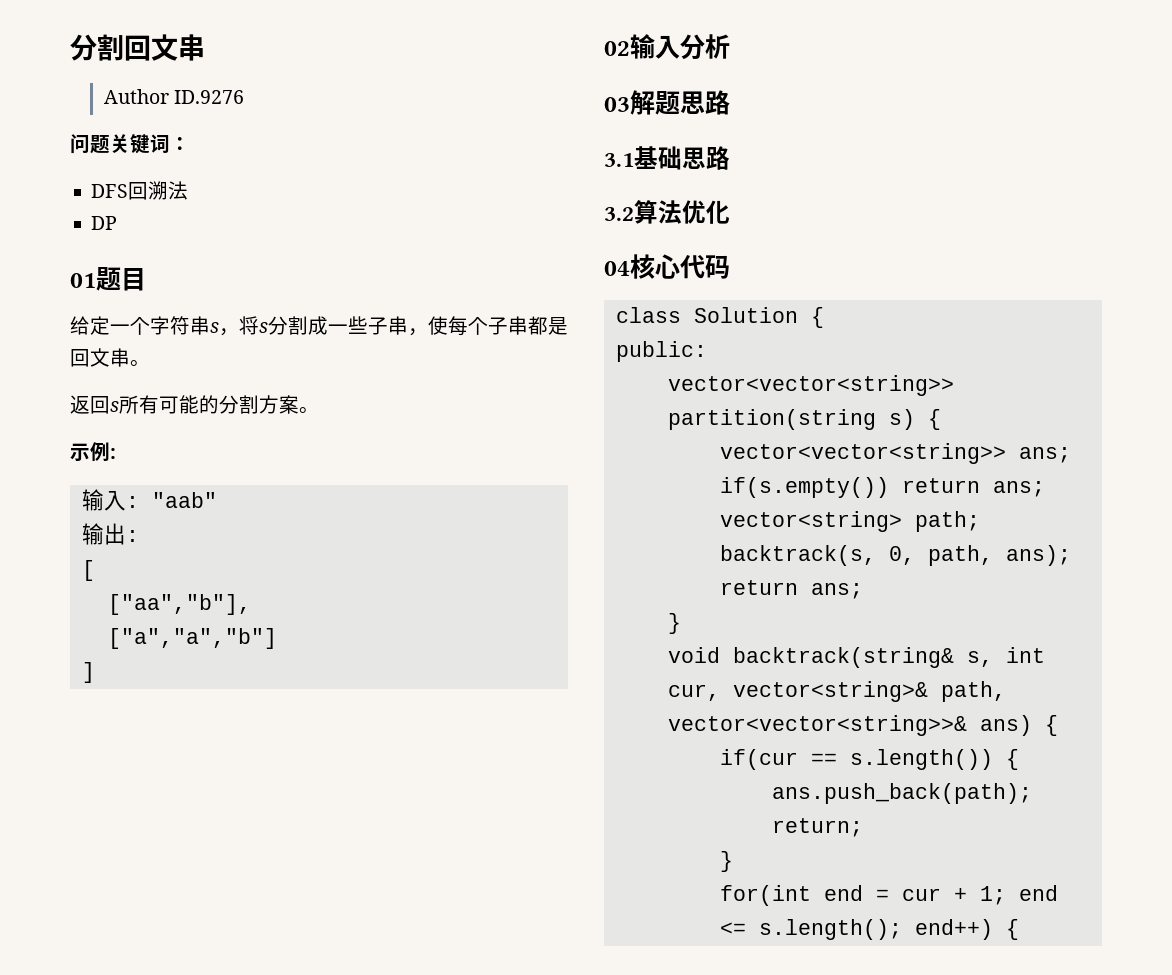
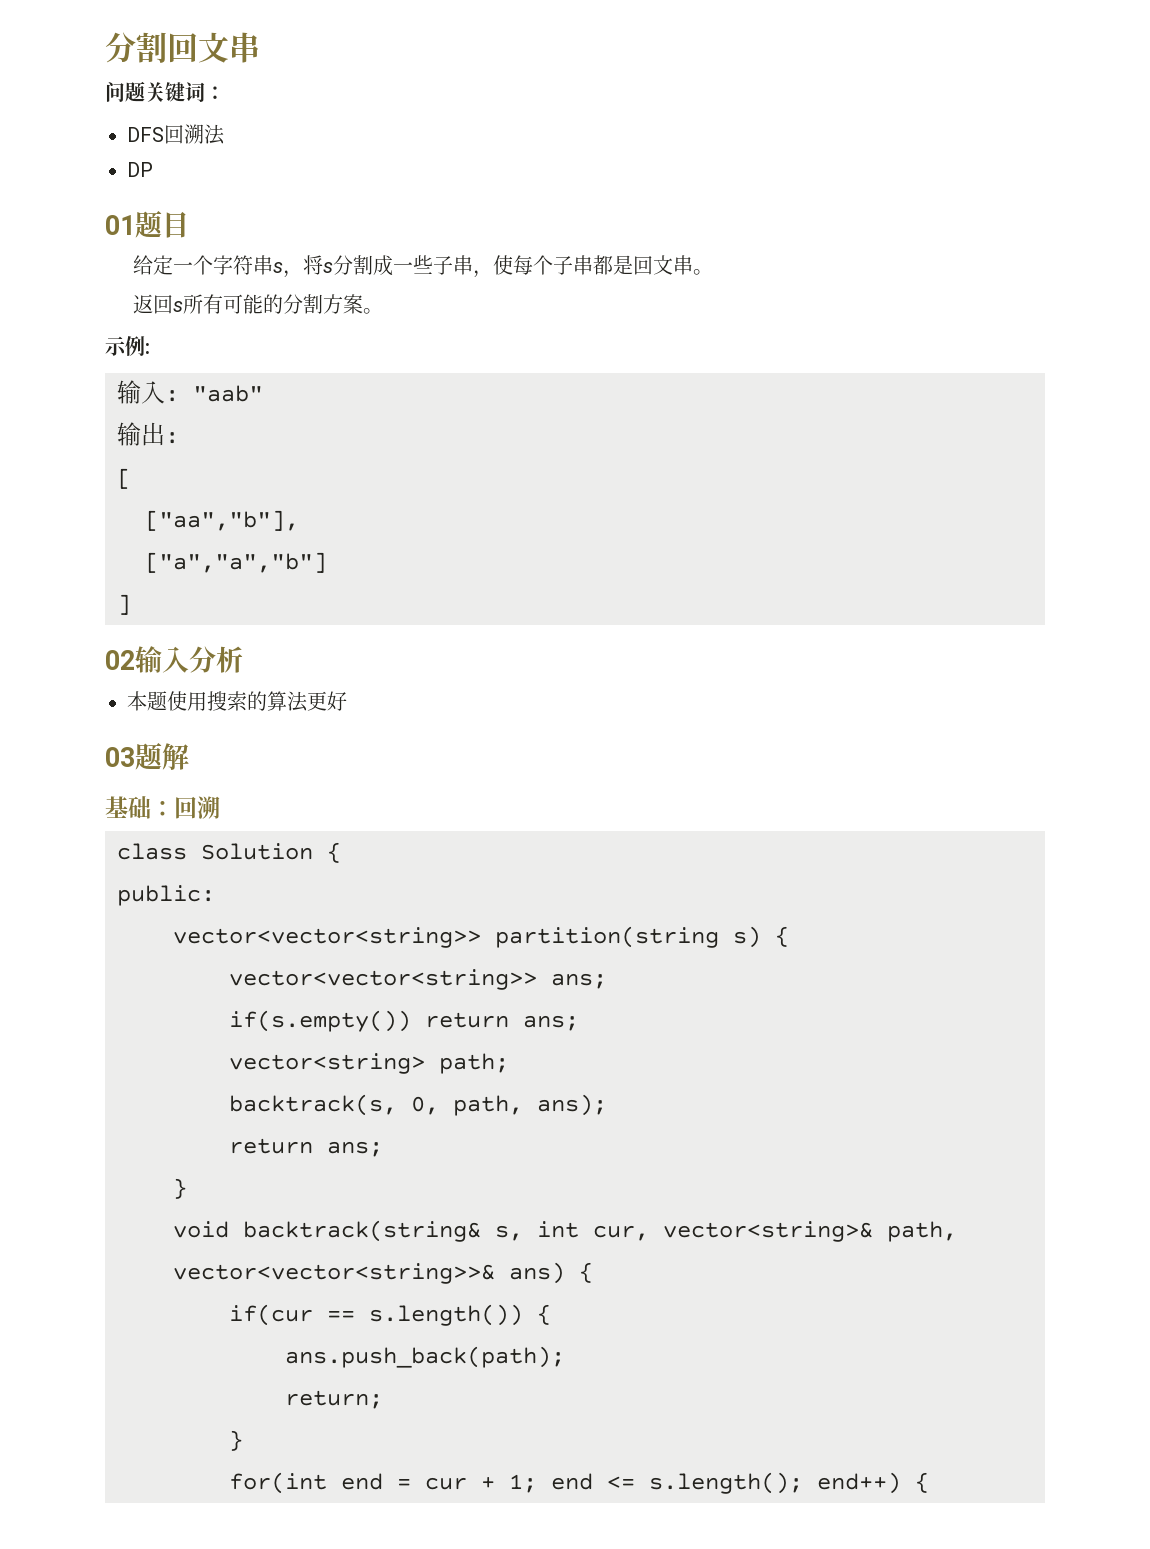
[104,89,245,104] // Author ID.9276 -> (260, 47) none
(730, 46) none -> [127,691,347,712] // 本题使用搜索的算法更好
(630, 104) none -> [135,742,162,770] 题
[655,90,730,115] [604,146,730,170] [604,200,730,224] [604,254,730,279] 题思路 // 3.1基础思路 // 3.2算法优化 // 04核心代码 -> [105,796,220,819] // 基础：回溯

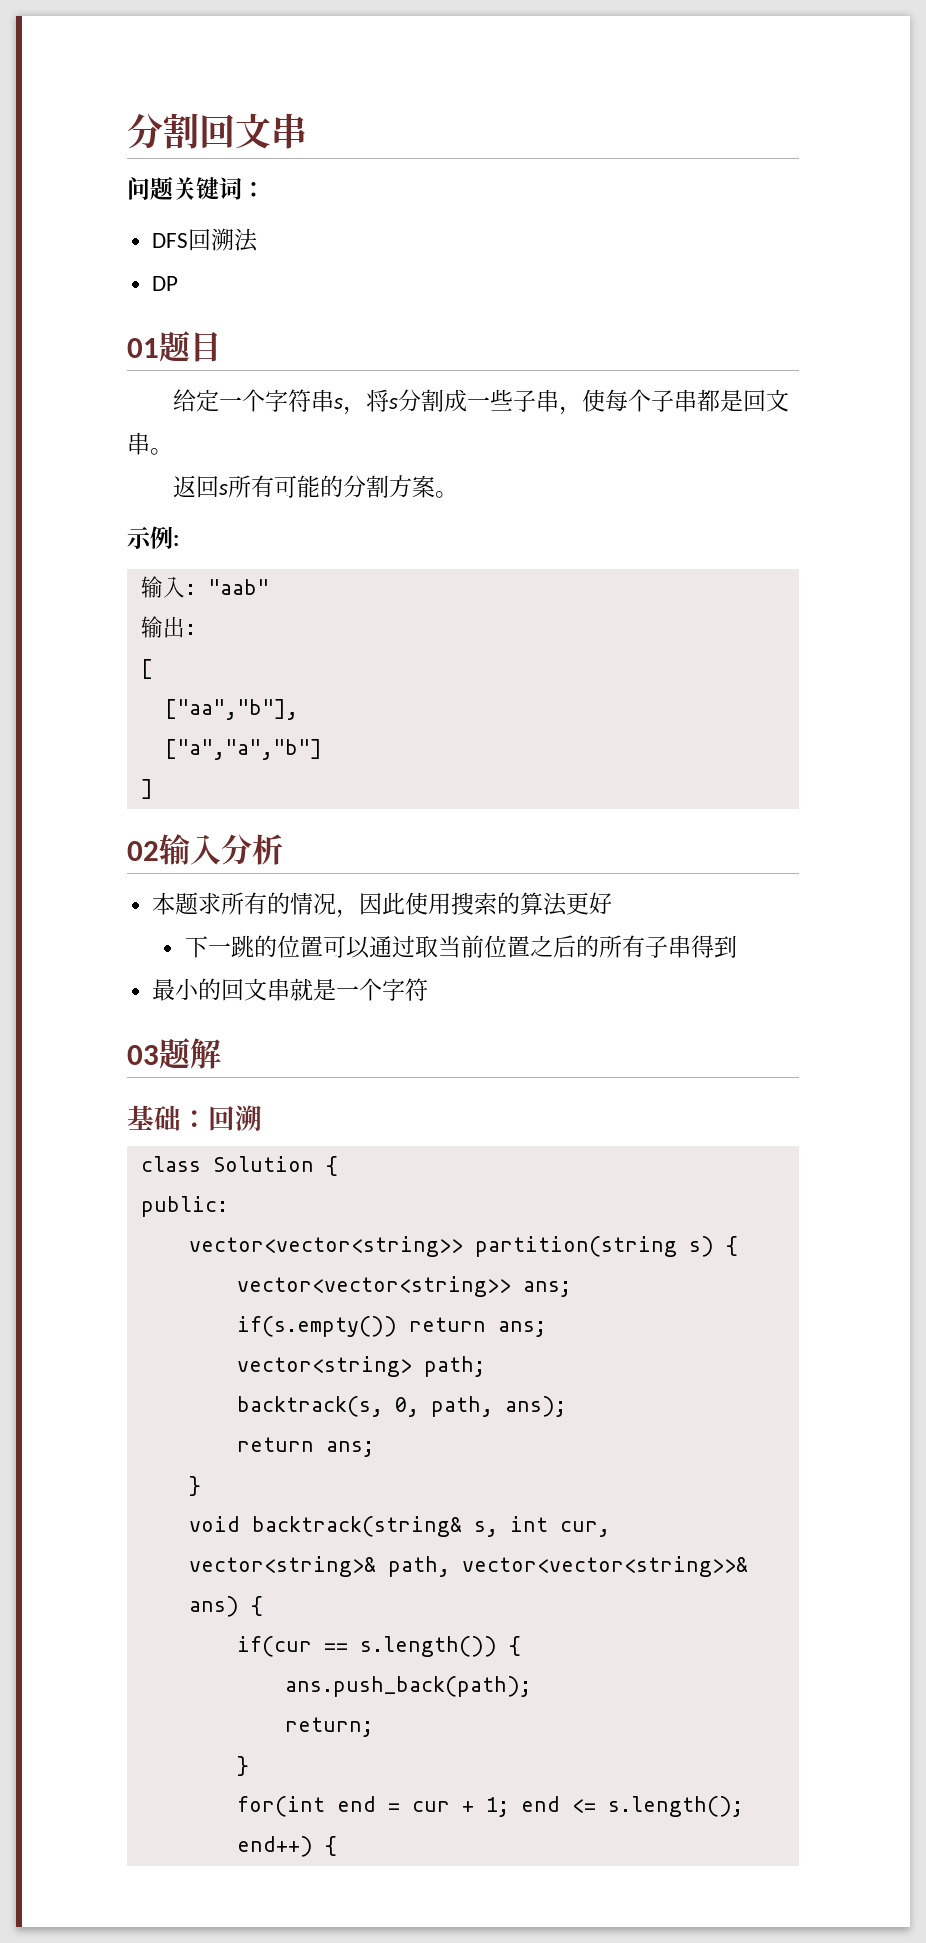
(167, 701) none -> [198,892,406,918] 求所有的情况，因此
(347, 701) none -> [184,935,737,959] [152,978,429,1001] // 下一跳的位置可以通过取当前位置之后的所有子串得到 // 最小的回文串就是一个字符

